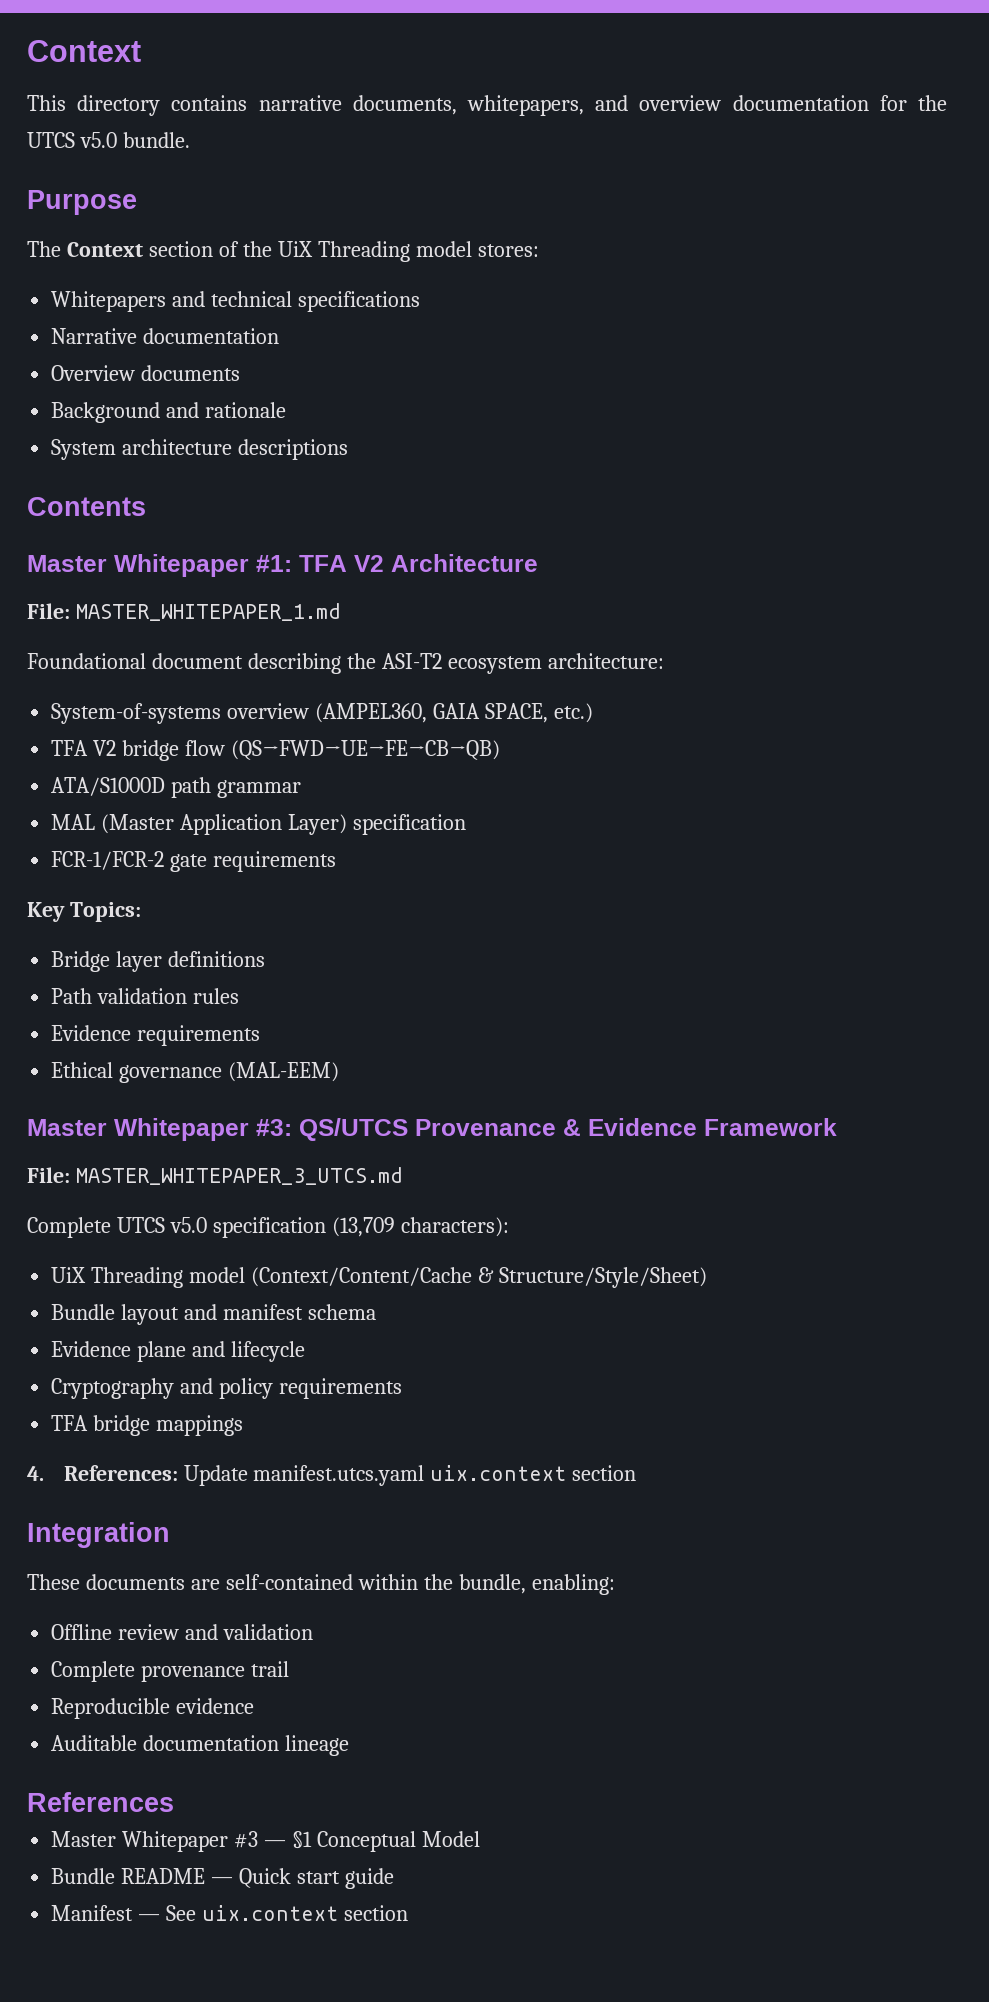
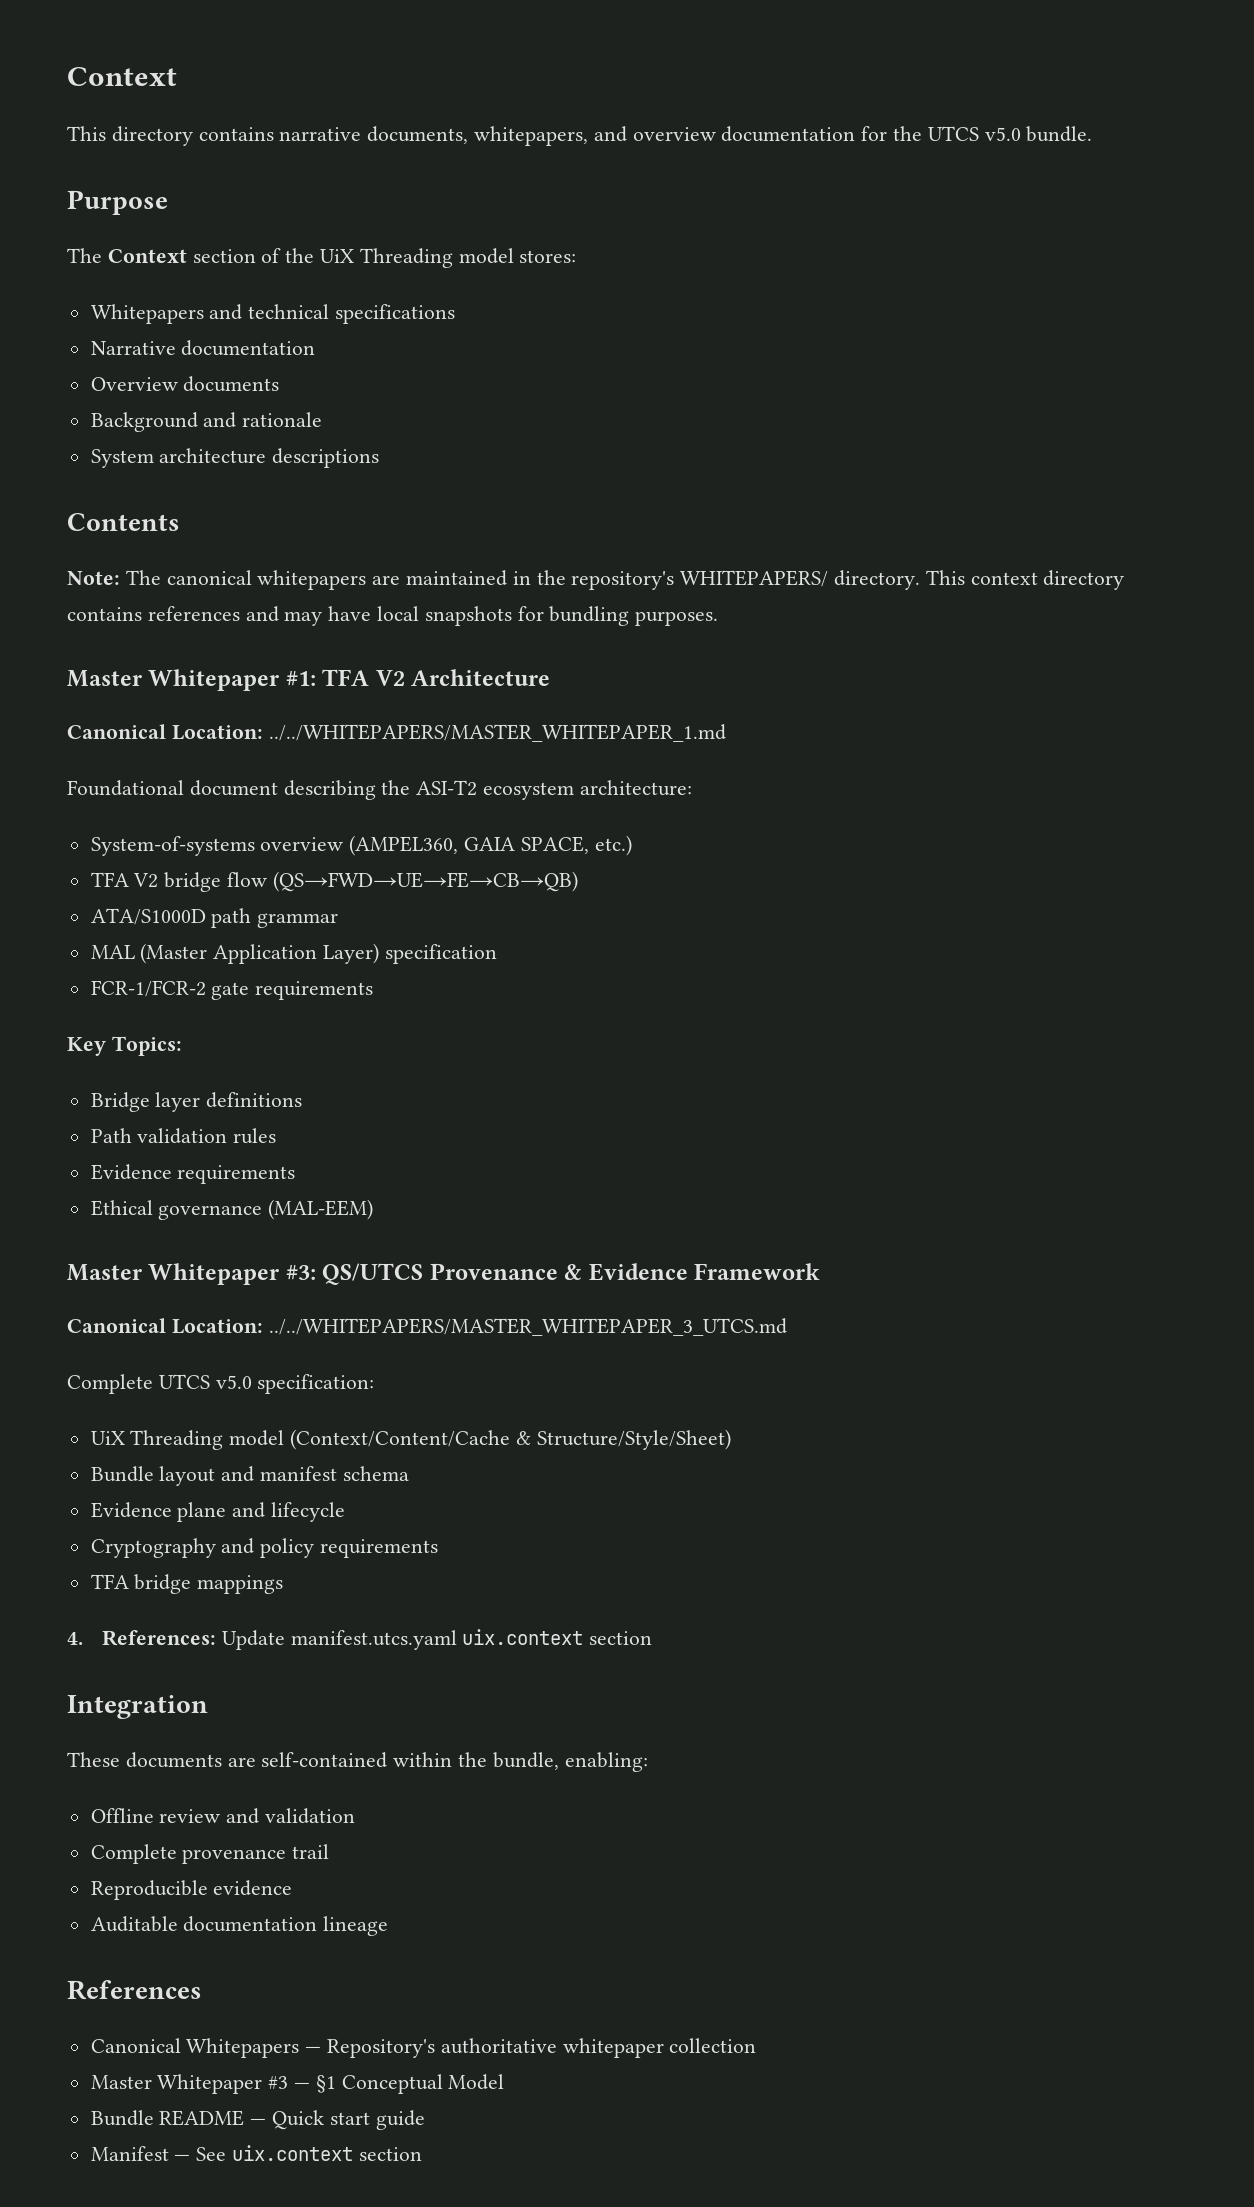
(146, 506) none -> [67,570,1125,590] [67,606,719,626] // Note: The canonical whitepapers are maintained in the repository's WHITEPAPERS/ directory. This context directory contains references and may have local snapshots for bundling purposes.
[27,603,341,621] File: MASTER_WHITEPAPER_1.md -> [67,724,726,742] Canonical Location: ../../WHITEPAPERS/MASTER_WHITEPAPER_1.md
[27,1167,403,1185] File: MASTER_WHITEPAPER_3_UTCS.md -> [67,1318,787,1336] Canonical Location: ../../WHITEPAPERS/MASTER_WHITEPAPER_3_UTCS.md
[212,1217,509,1238] specification (13,709 characters): -> [257,1374,375,1394] specification:
(174, 1802) none -> [90,2038,757,2058] // Canonical Whitepapers — Repository's authoritative whitepaper collection

